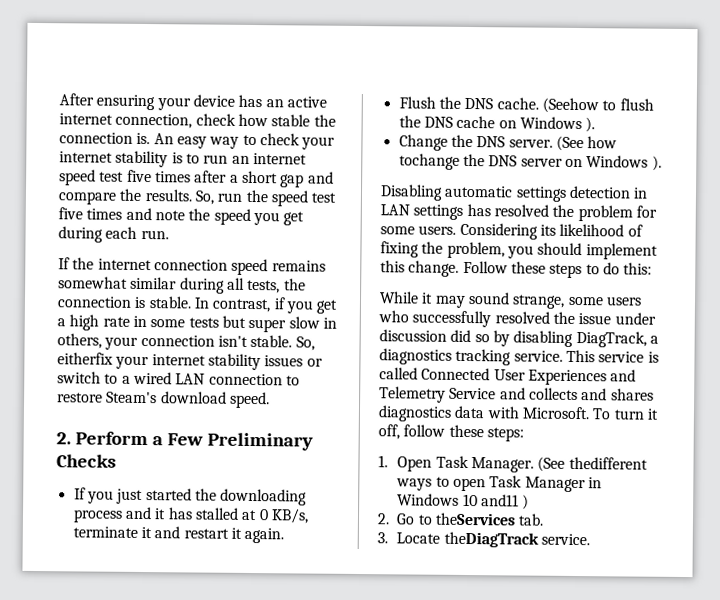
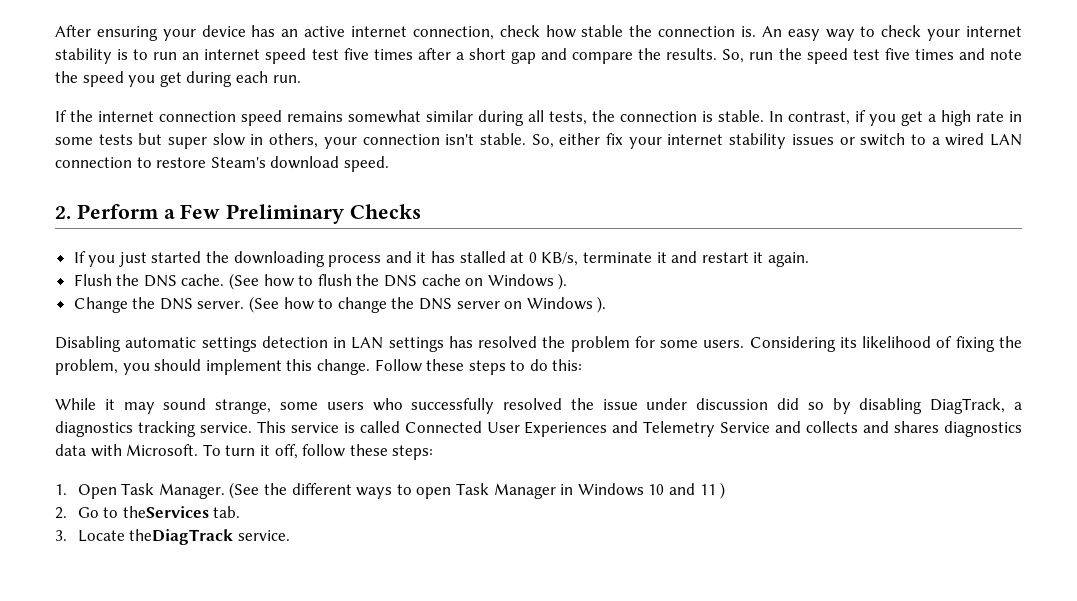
[57,352,113,365] eitherfix -> [559,133,624,145] either fix
[541,97,599,114] (Seehow -> [229,273,294,290] (See how
[398,153,460,170] tochange -> [318,297,387,313] to change
[568,456,648,470] thedifferent -> [264,483,352,495] the different
[481,494,520,507] and11 -> [668,483,716,495] and 11

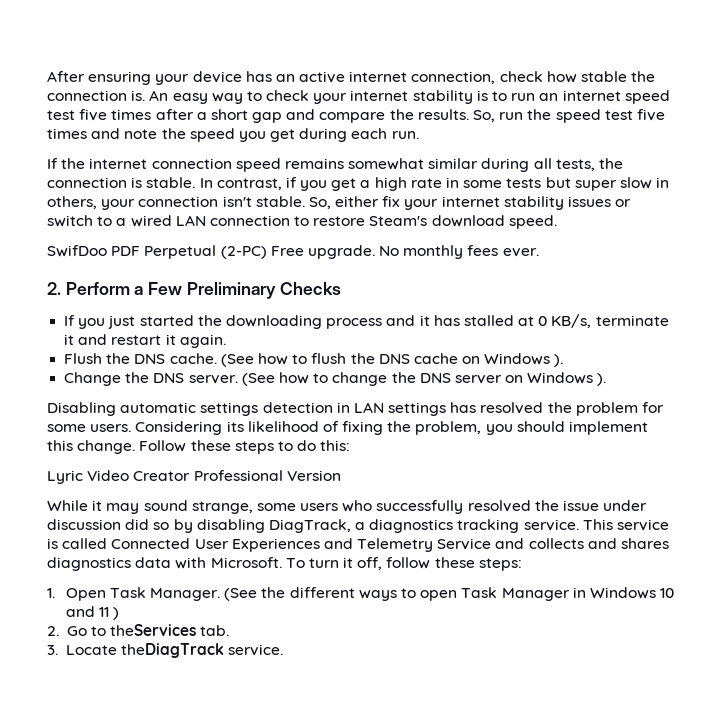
(389, 164) none -> [47,245,539,259] // SwifDoo PDF Perpetual (2-PC) Free upgrade. No monthly fees ever.
(583, 365) none -> [47,470,341,484] // Lyric Video Creator Professional Version

